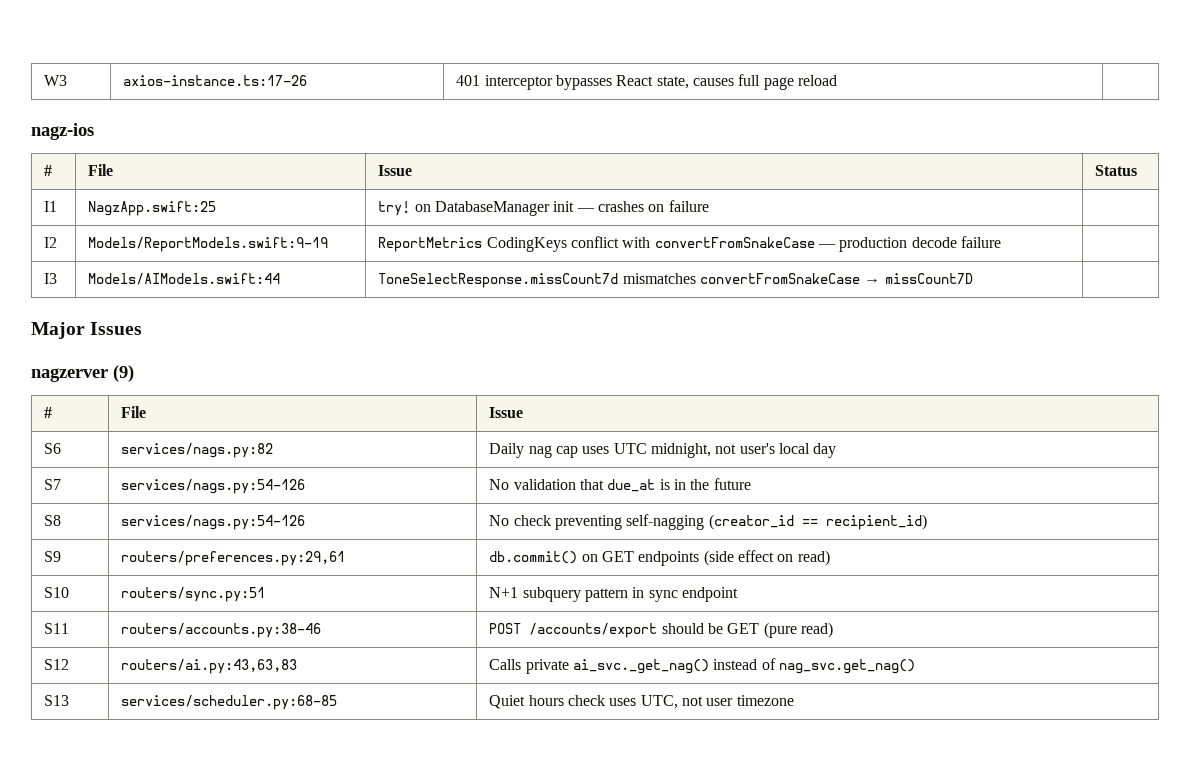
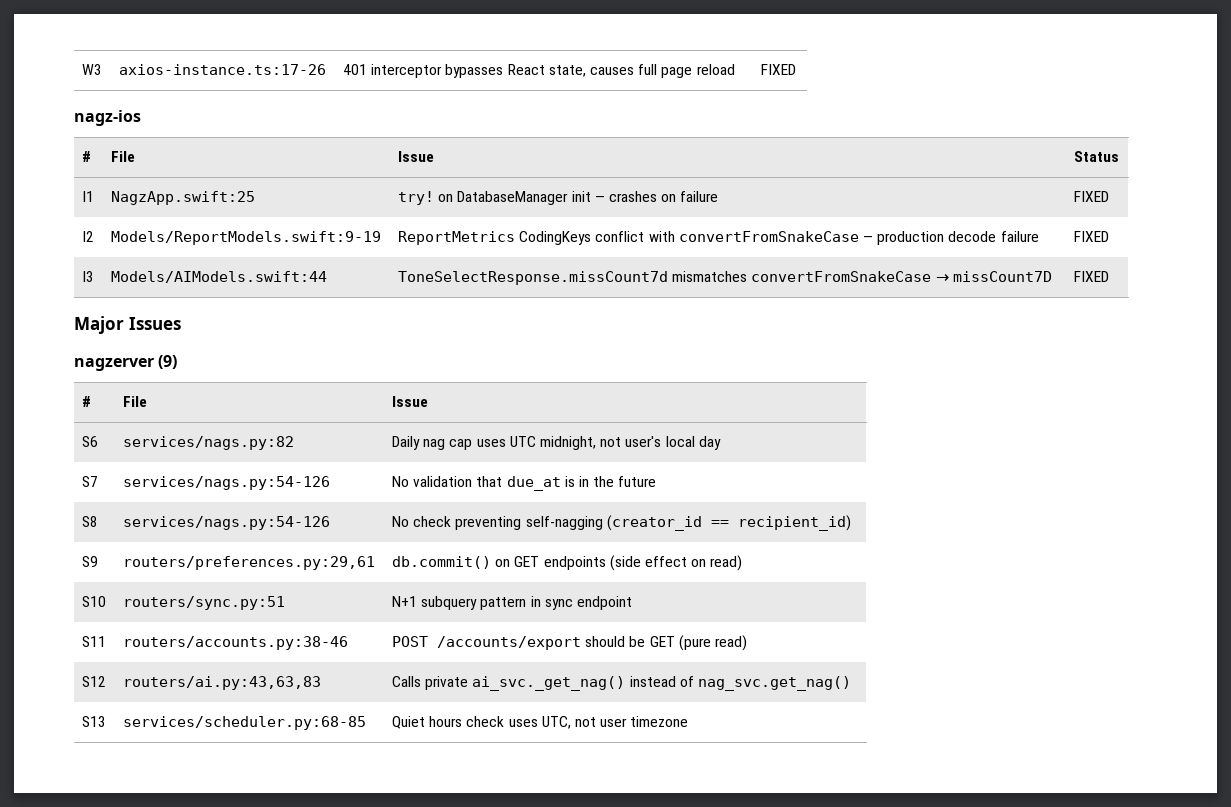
(837, 80) none -> [761,64,797,75] FIXED
(709, 206) none -> [1074,191,1110,202] FIXED
(1001, 242) none -> [1074,231,1110,242] FIXED
(973, 278) none -> [1074,271,1110,282] FIXED

